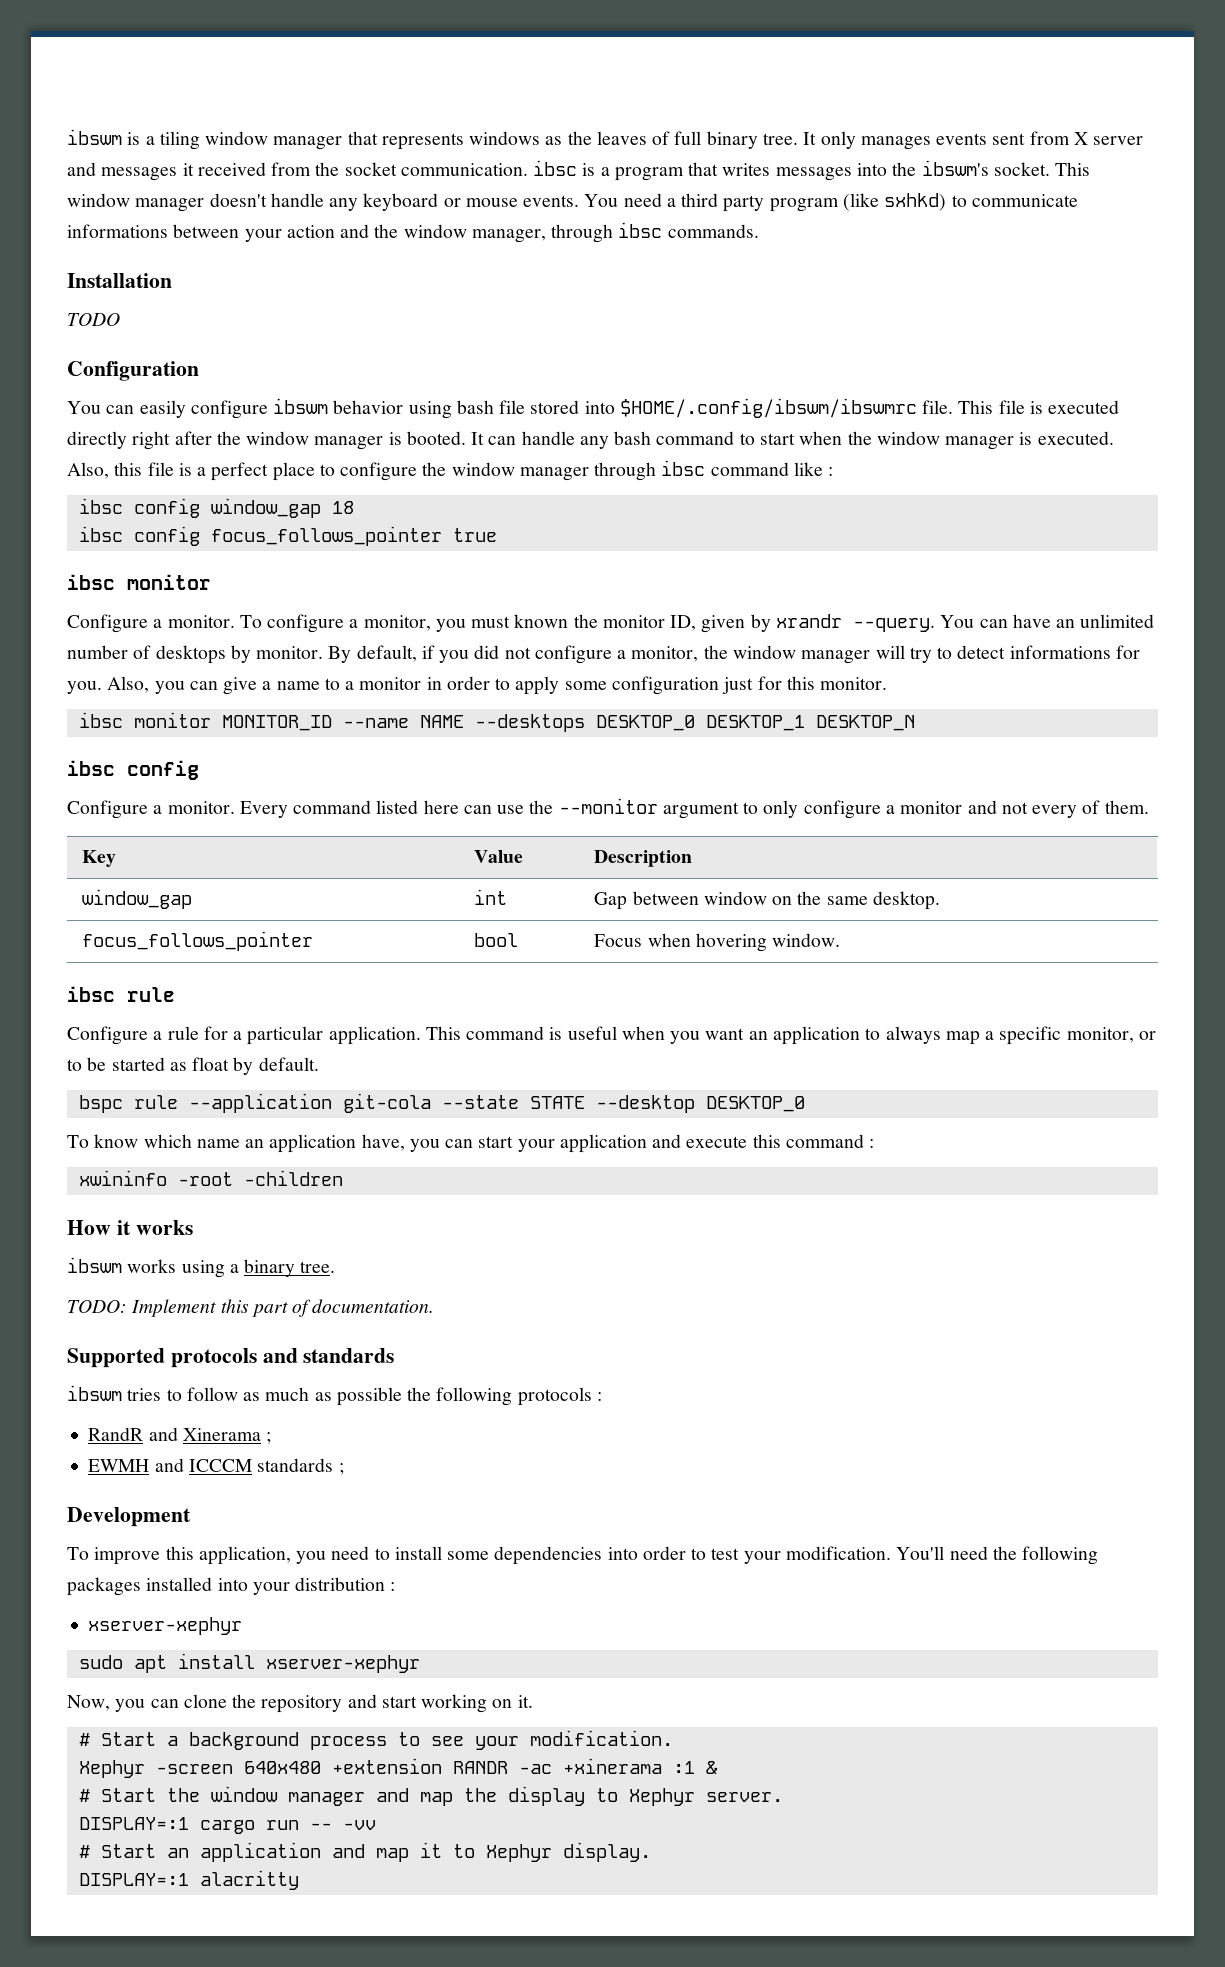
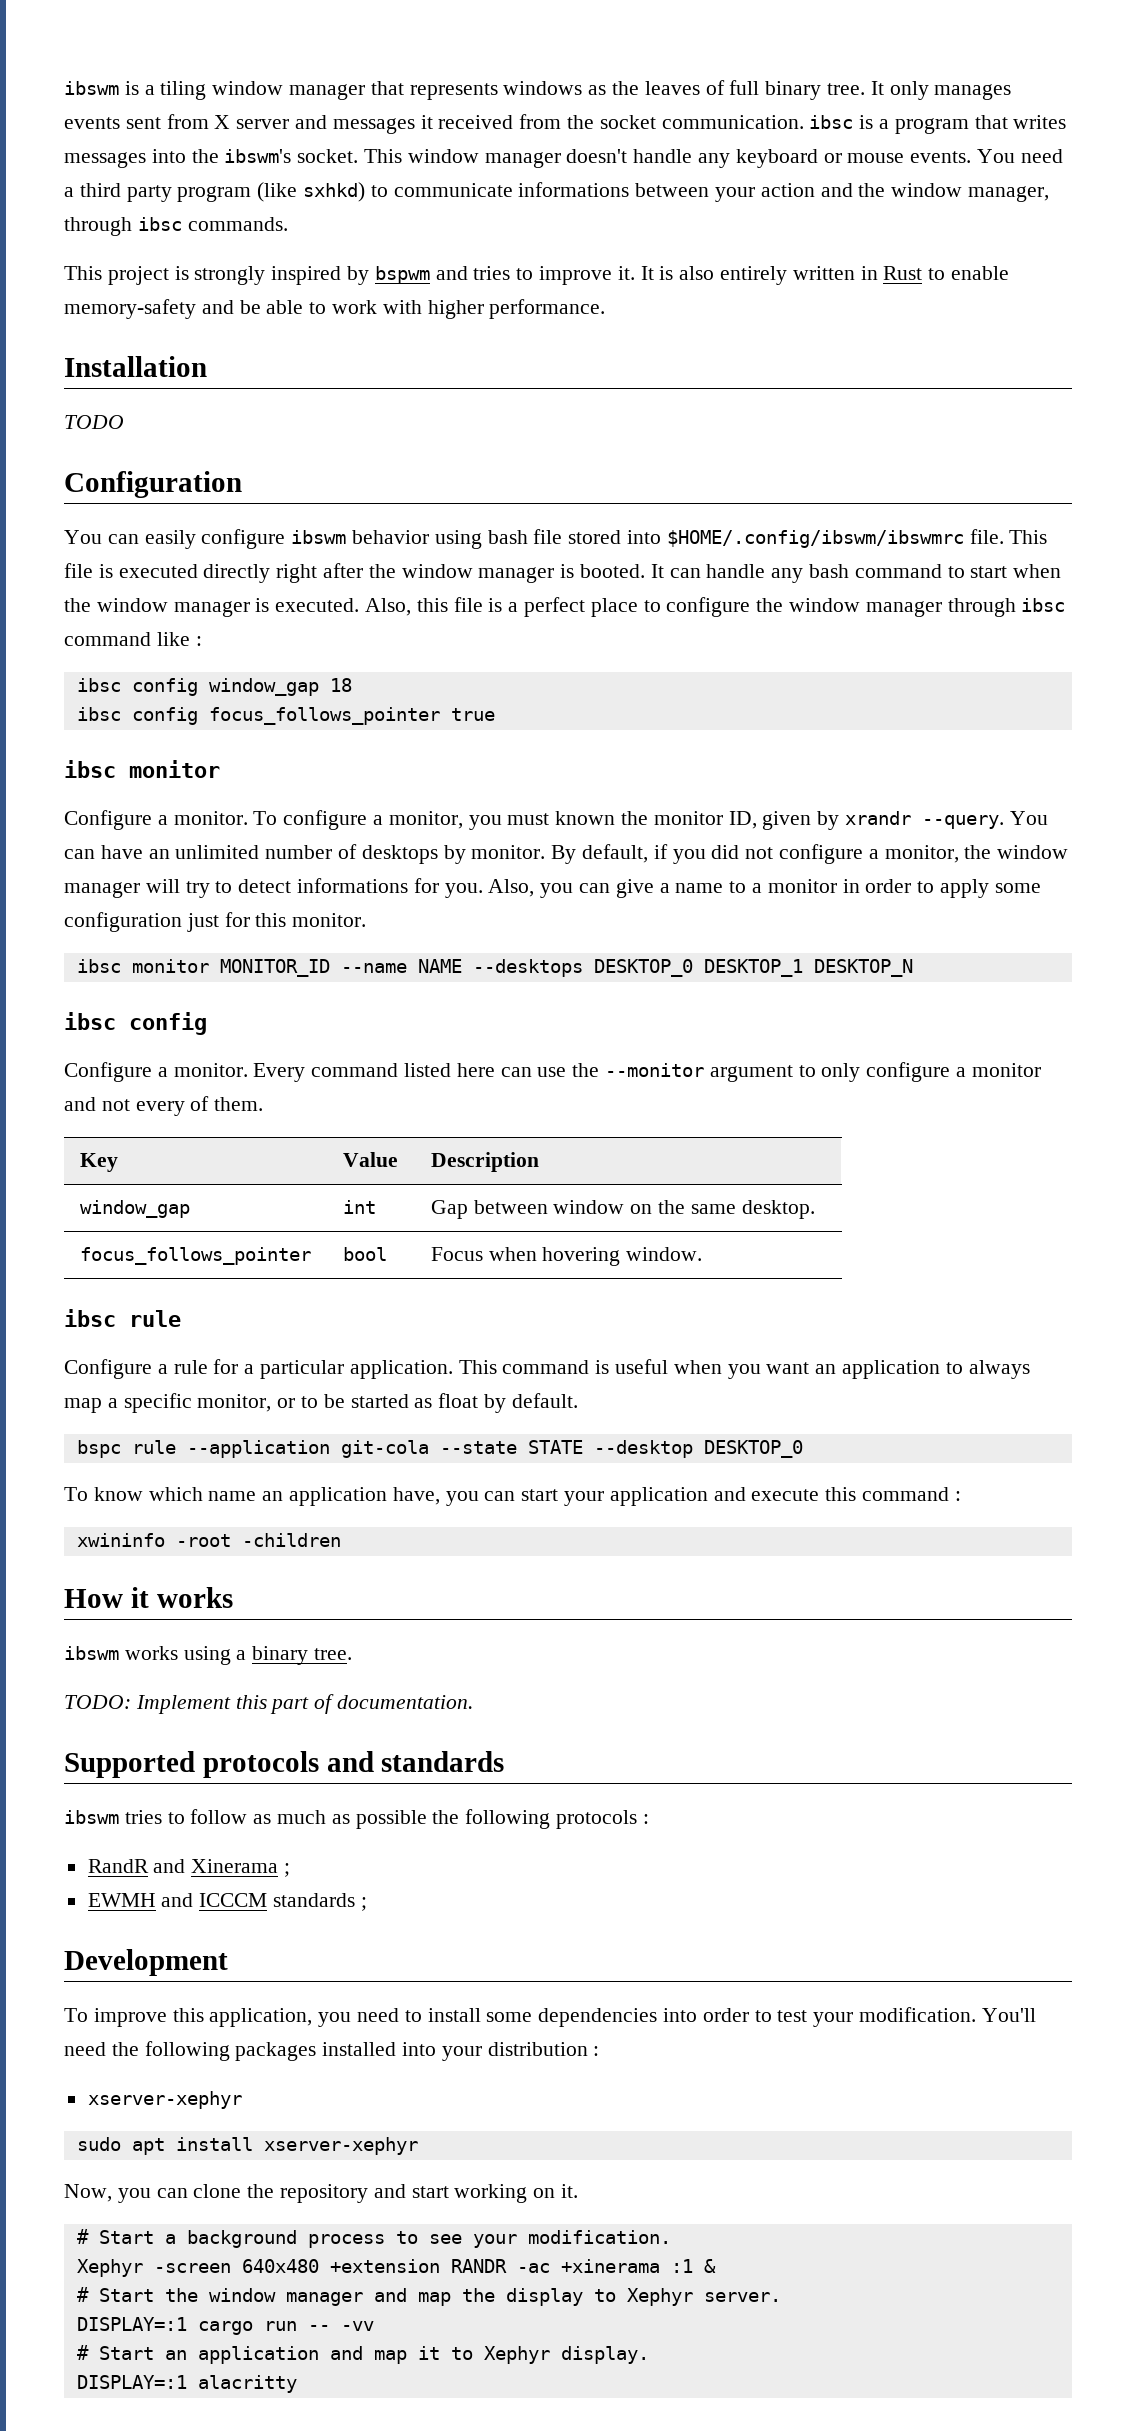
(759, 231) none -> [64,266,1010,285] [64,299,606,319] // This project is strongly inspired by bspwm and tries to improve it. It is also entirely written in Rust to enable memory-safety and be able to work with higher performance.

